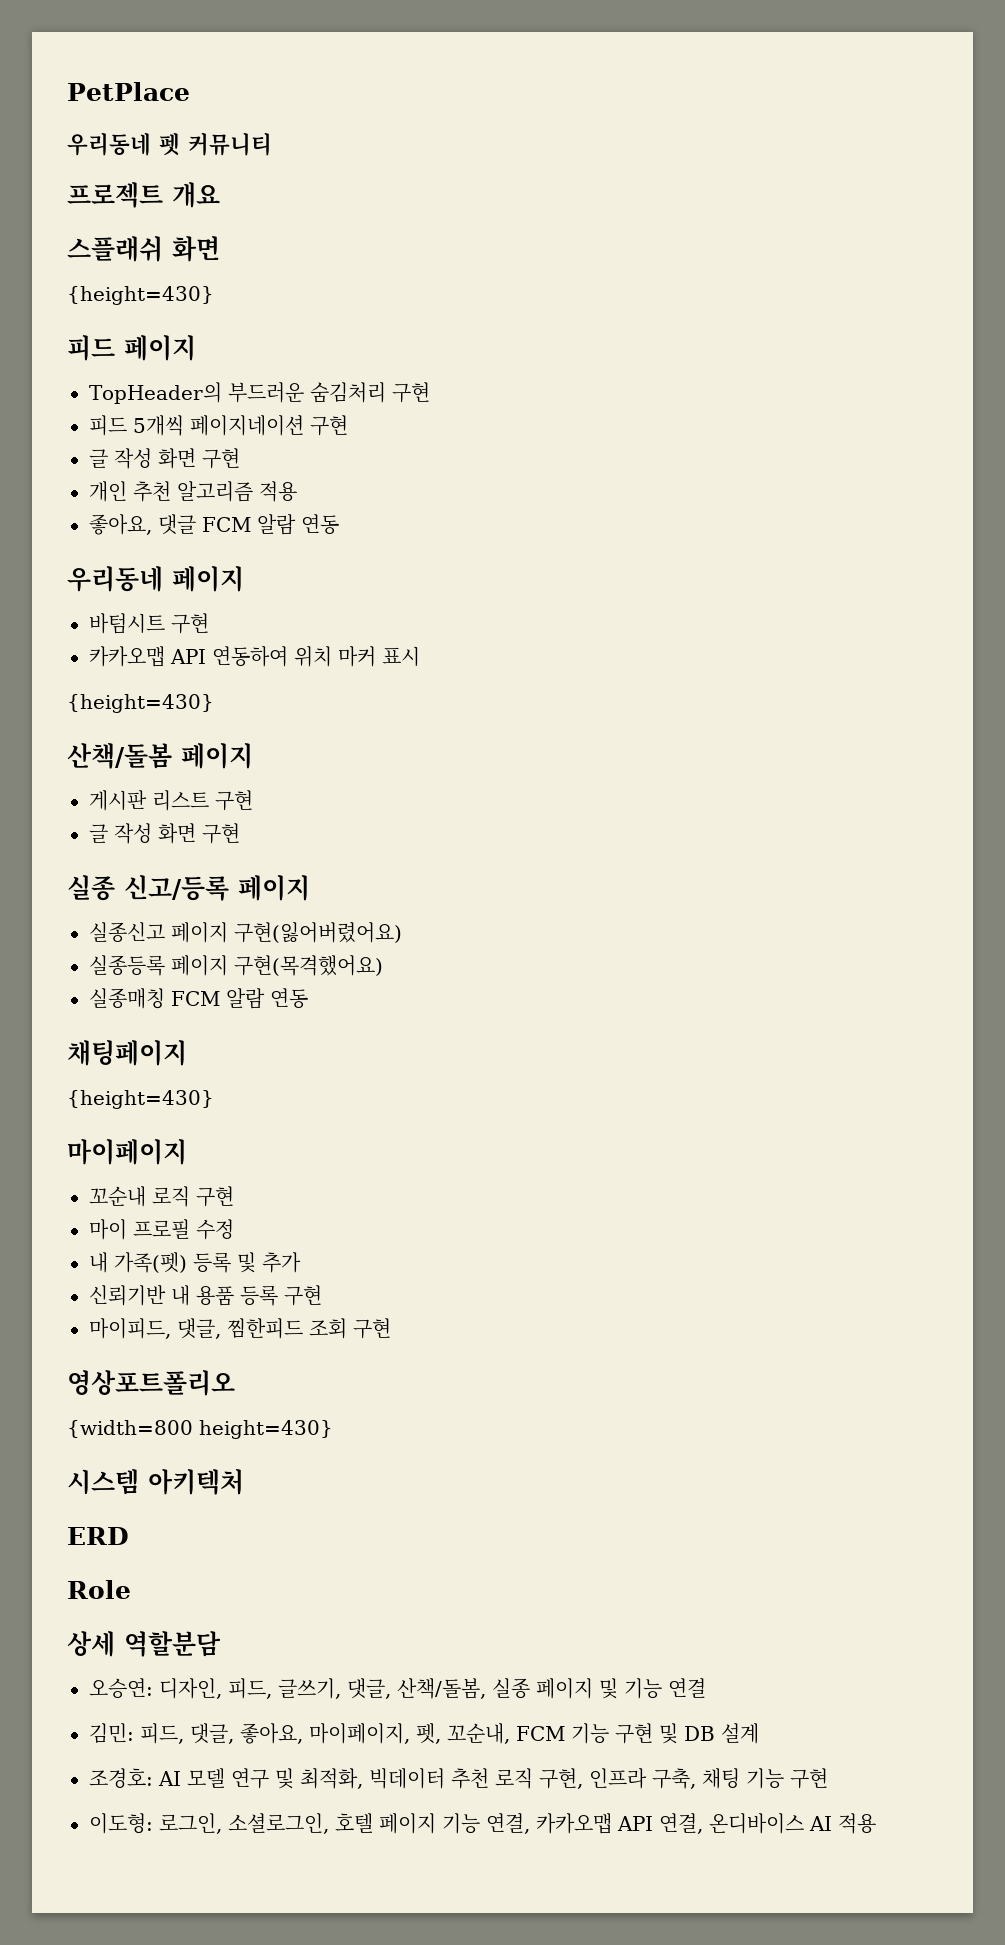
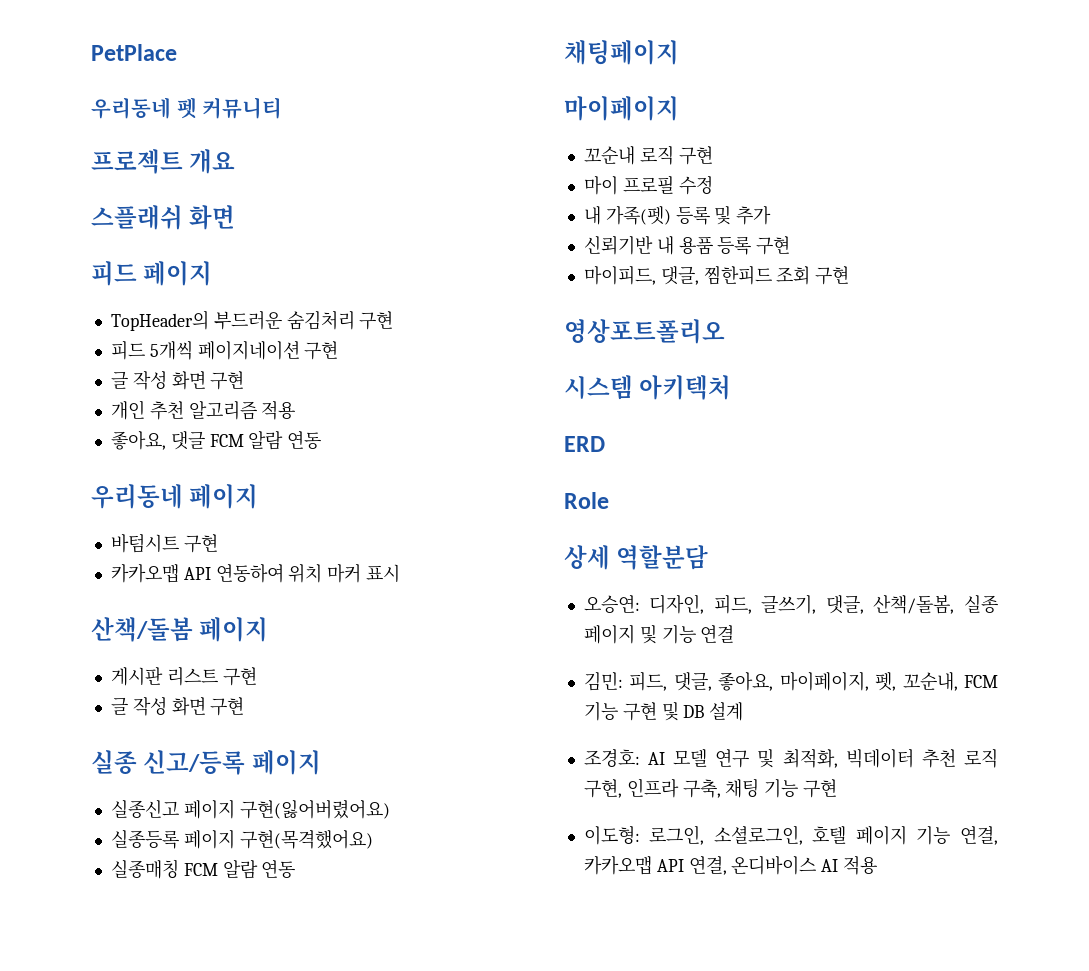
[67,286,214,305] // {height=430} -> (236, 217) none
[67,694,214,713] // {height=430} -> (401, 573) none
[67,1090,214,1109] // {height=430} -> (679, 52) none
[67,1420,333,1439] // {width=800 height=430} -> (725, 331) none

